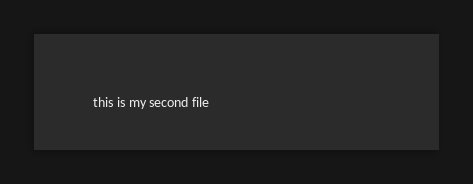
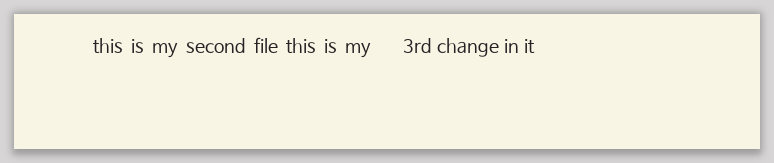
(210, 102) none -> [286,38,535,58] this is my 3rd change in it

